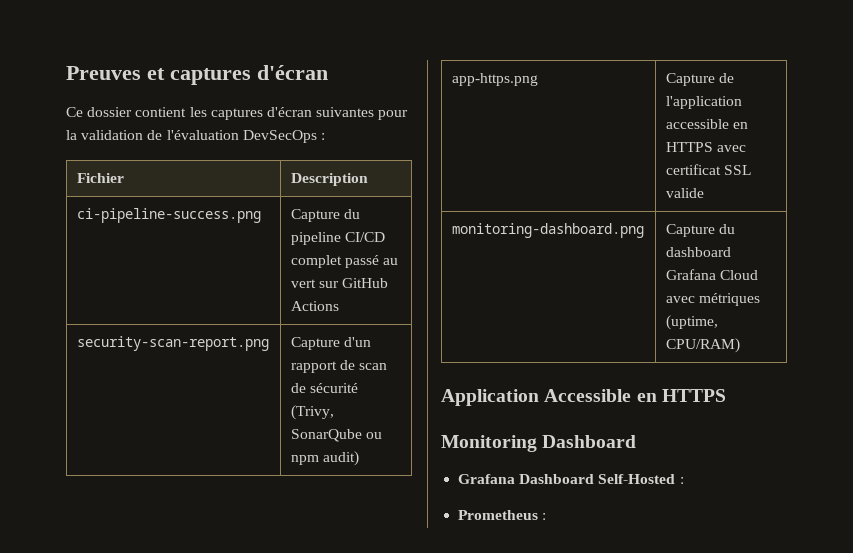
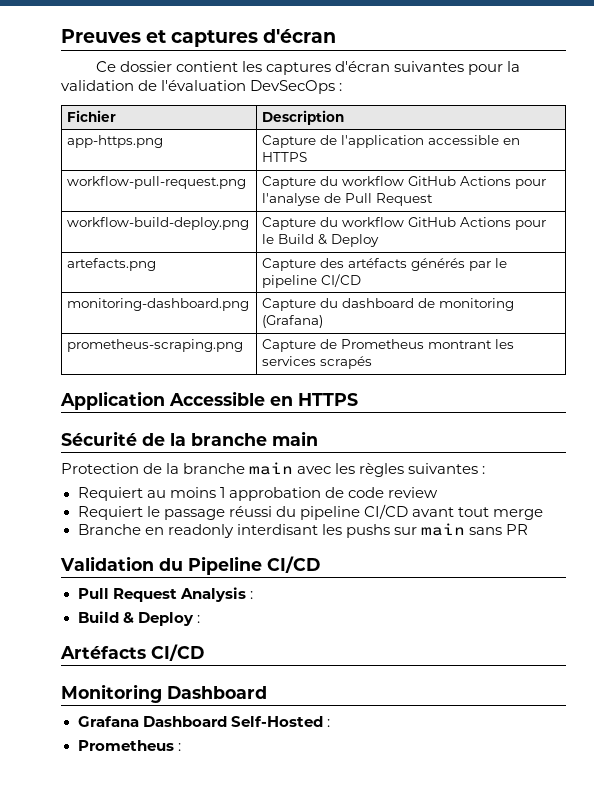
[76,208,261,223] [290,209,360,222] [290,232,385,245] [290,255,399,268] [290,278,389,288] [290,301,339,311] [76,336,269,351] [290,337,371,350] [290,360,388,373] [290,383,358,393] [290,405,334,420] [290,429,382,442] [290,451,359,466] // ci-pipeline-success.png | Capture du pipeline CI/CD complet passé au vert sur GitHub Actions // security-scan-report.png | Capture d'un rapport de scan de sécurité (Trivy, SonarQube ou npm audit) -> (345, 117) none
[716,145,746,152] [665,164,751,175] [665,188,704,198] [451,223,644,238] [665,224,735,237] [665,247,731,257] [665,269,758,280] [665,293,760,306] [665,315,718,330] [665,338,740,353] [441,389,726,406] avec certificat SSL valide // monitoring-dashboard.png | Capture du dashboard Grafana Cloud avec métriques (uptime, CPU/RAM) // Application Accessible en HTTPS -> [67,176,247,189] [262,176,547,189] [262,193,434,206] [67,217,250,230] [262,217,547,230] [262,234,380,247] [67,258,157,271] [262,258,508,271] [262,274,362,288] [67,298,250,311] [262,298,515,311] [262,315,324,328] [67,339,244,352] [262,339,515,352] [262,356,373,369] [60,391,358,410] [61,431,318,446] [61,462,486,477] [77,487,438,501] [77,504,543,520] [77,523,528,538] [60,556,320,575] [77,587,253,602] [77,611,200,626] [60,644,204,661] // workflow-pull-request.png | Capture du workflow GitHub Actions pour l'analyse de Pull Request // workflow-build-deploy.png | Capture du workflow GitHub Actions pour le Build & Deploy // artefacts.png | Capture des artéfacts générés par le pipeline CI/CD // monitoring-dashboard.png | Capture du dashboard de monitoring (Grafana) // prometheus-scraping.png | Capture de Prometheus montrant les services scrapés // Application Accessible en HTTPS // Sécurité de la branche main // Protection de la branche main avec les règles suivantes : // Requiert au moins 1 approbation de code review // Requiert le passage réussi du pipeline CI/CD avant tout merge // Branche en readonly interdisant les pushs sur main sans PR // Validation du Pipeline CI/CD // Pull Request Analysis : // Build & Deploy : // Artéfacts CI/CD

